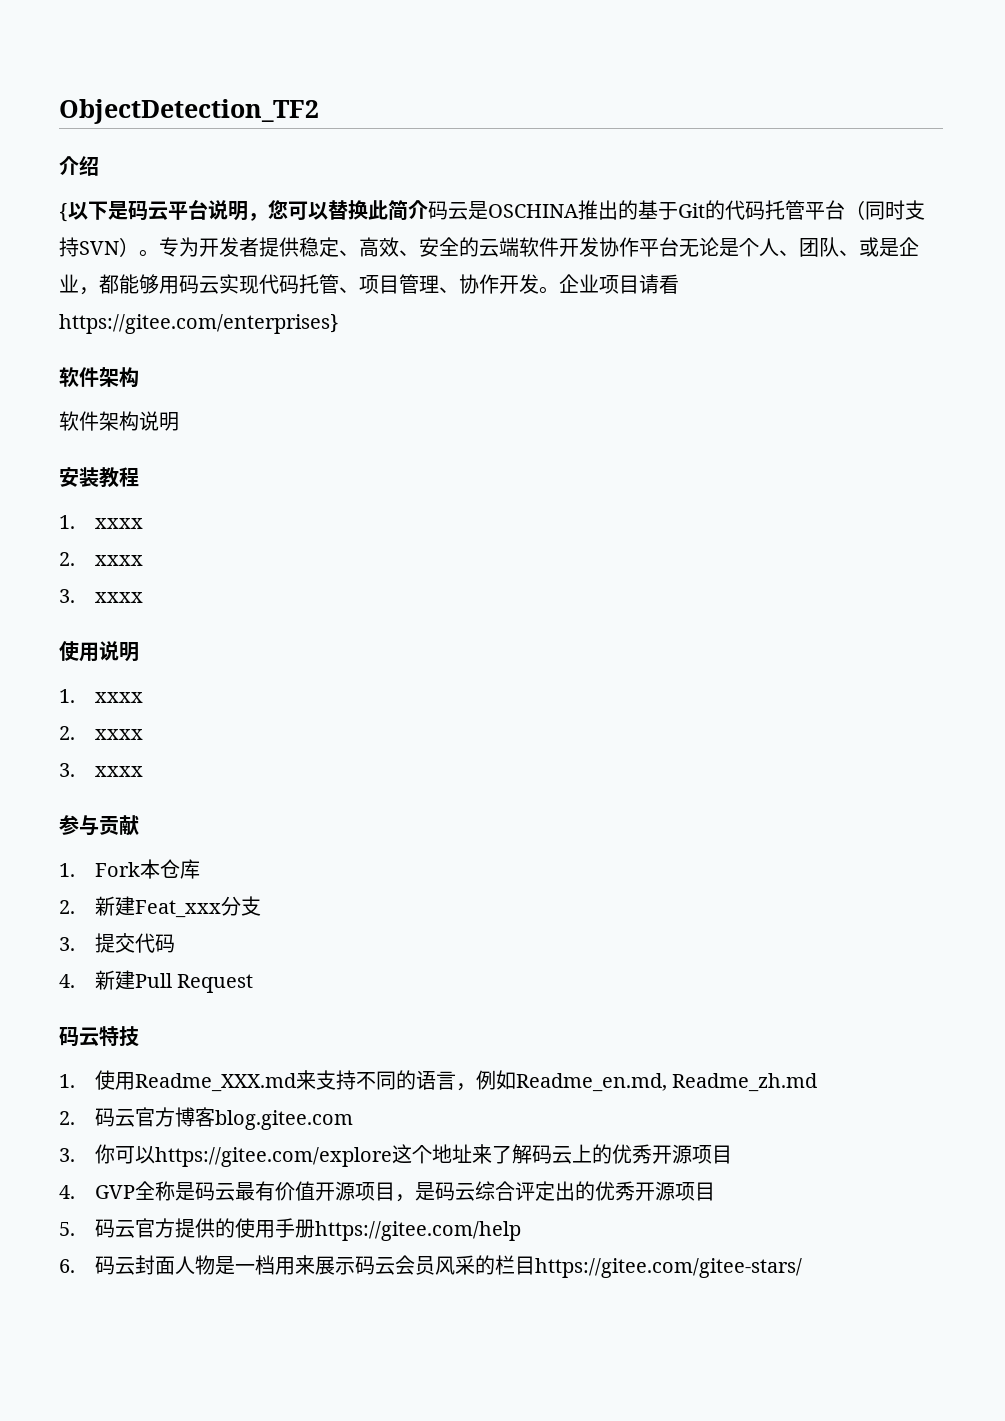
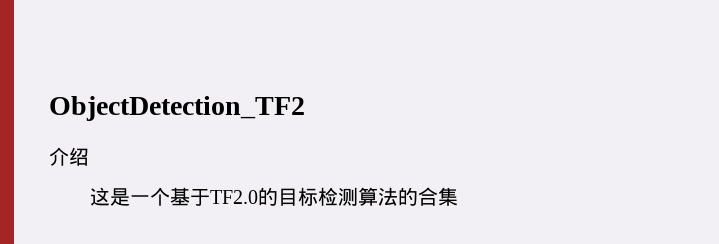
[59,200,925,222] [59,237,919,257] [59,274,679,295] [59,314,339,334] [59,367,139,388] [59,411,179,431] [59,467,139,488] [59,515,143,529] [59,552,143,566] [59,589,143,603] [59,641,139,662] [59,689,143,703] [59,726,143,740] [59,763,143,777] [59,815,139,836] [59,859,200,879] [59,896,261,918] [59,933,175,953] [59,970,253,993] [59,1026,139,1047] [59,1070,817,1092] [59,1107,353,1130] [59,1144,732,1167] [59,1181,715,1202] [59,1218,521,1241] [59,1255,802,1278] {以下是码云平台说明，您可以替换此简介码云是OSCHINA推出的基于Git的代码托管平台（同时支持SVN）。专为开发者提供稳定、高效、安全的云端软件开发协作平台无论是个人、团队、或是企业，都能够用码云实现代码托管、项目管理、协作开发。企业项目请看https://gitee.com/enterprises} // 软件架构 // 软件架构说明 // 安装教程 // 1. xxxx // 2. xxxx // 3. xxxx // 使用说明 // 1. xxxx // 2. xxxx // 3. xxxx // 参与贡献 // 1. Fork本仓库 // 2.新建Feat_xxx分支 // 3.提交代码 // 4.新建Pull Request // 码云特技 // 1.使用Readme_XXX.md来支持不同的语言，例如Readme_en.md, Readme_zh.md // 2.码云官方博客blog.gitee.com // 3.你可以https://gitee.com/explore这个地址来了解码云上的优秀开源项目 // 4. GVP全称是码云最有价值开源项目，是码云综合评定出的优秀开源项目 // 5.码云官方提供的使用手册https://gitee.com/help // 6.码云封面人物是一档用来展示码云会员风采的栏目https://gitee.com/gitee-stars/ -> [89,187,458,206] 这是一个基于TF2.0的目标检测算法的合集

